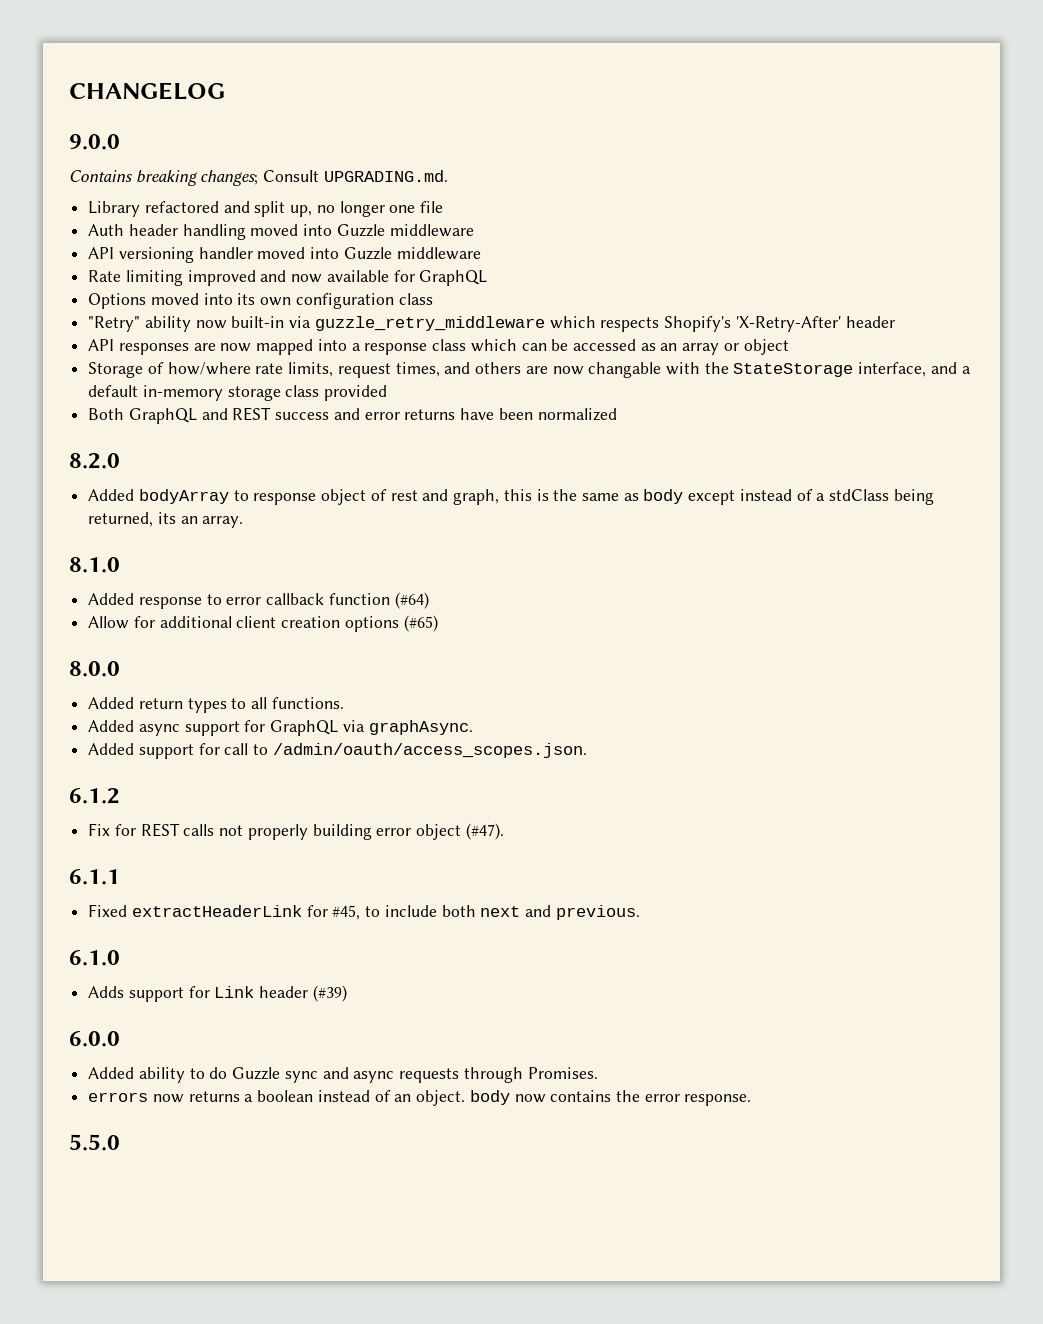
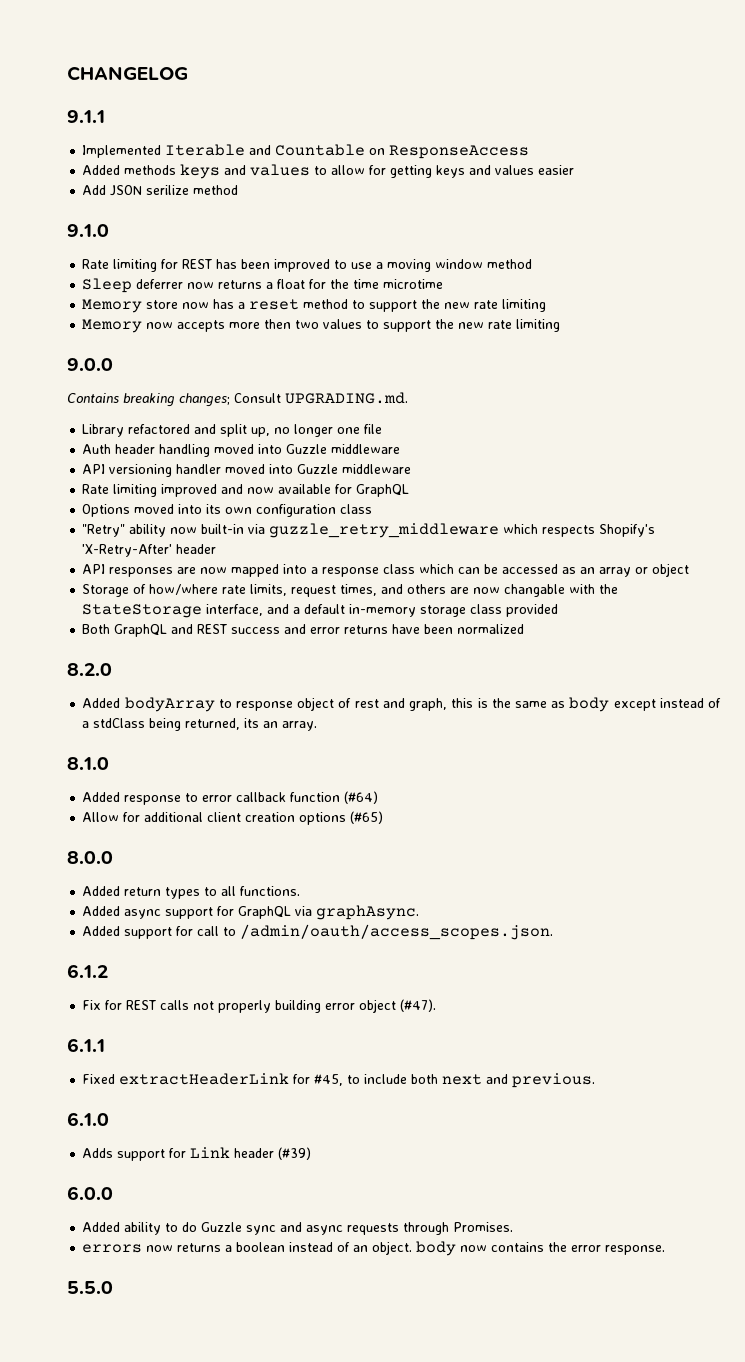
(225, 91) none -> [67,110,105,123] [82,144,530,159] [82,164,575,179] [82,185,239,196] [67,224,109,237] [82,259,533,272] [82,278,444,293] [82,299,547,313] [82,319,561,333] // 9.1.1 // Implemented Iterable and Countable on ResponseAccess // Added methods keys and values to allow for getting keys and values easier // Add JSON serilize method // 9.1.0 // Rate limiting for REST has been improved to use a moving window method // Sleep deferrer now returns a float for the time microtime // Memory store now has a reset method to support the new rate limiting // Memory now accepts more then two values to support the new rate limiting

